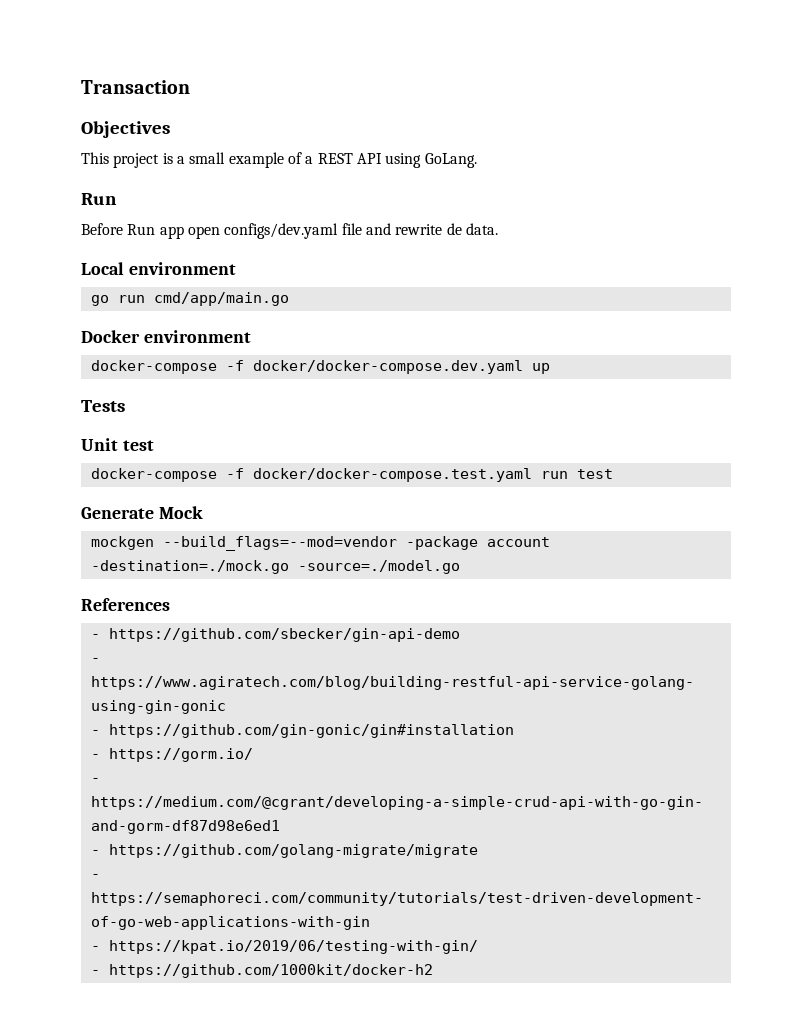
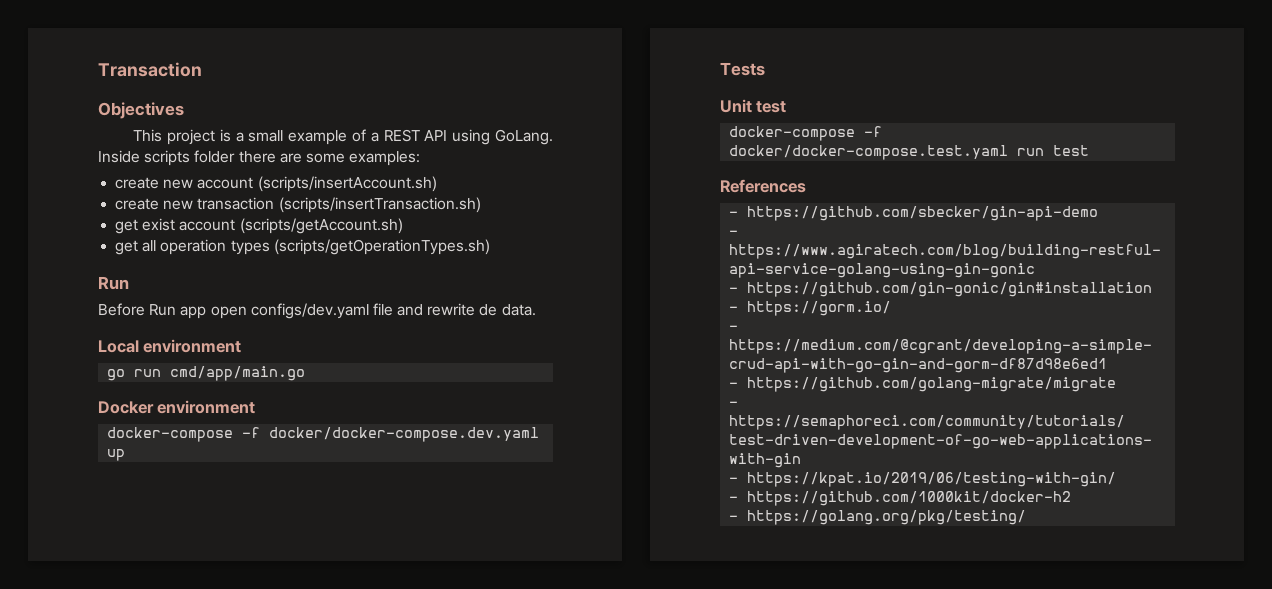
(477, 160) none -> [98,150,421,166] [115,176,437,192] [115,197,481,213] [115,218,403,234] [115,239,490,255] Inside scripts folder there are some examples: // create new account (scripts/insertAccount.sh) // create new transaction (scripts/insertTransaction.sh) // get exist account (scripts/getAccount.sh) // get all operation types (scripts/getOperationTypes.sh)
[81,506,203,519] [90,536,550,551] [90,560,460,574] // Generate Mock // mockgen --build_flags=--mod=vendor -package account -destination=./mock.go -source=./model.go -> (1090, 150) none
(433, 971) none -> [729,510,1027,525] // - https://golang.org/pkg/testing/

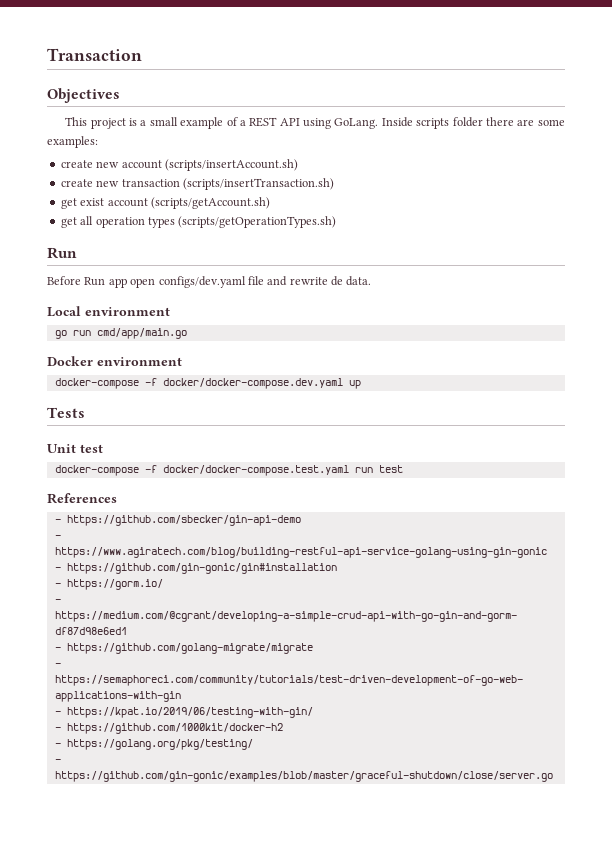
(1027, 517) none -> [54,759,61,763] [54,771,553,782] // - https://github.com/gin-gonic/examples/blob/master/graceful-shutdown/close/server.go

